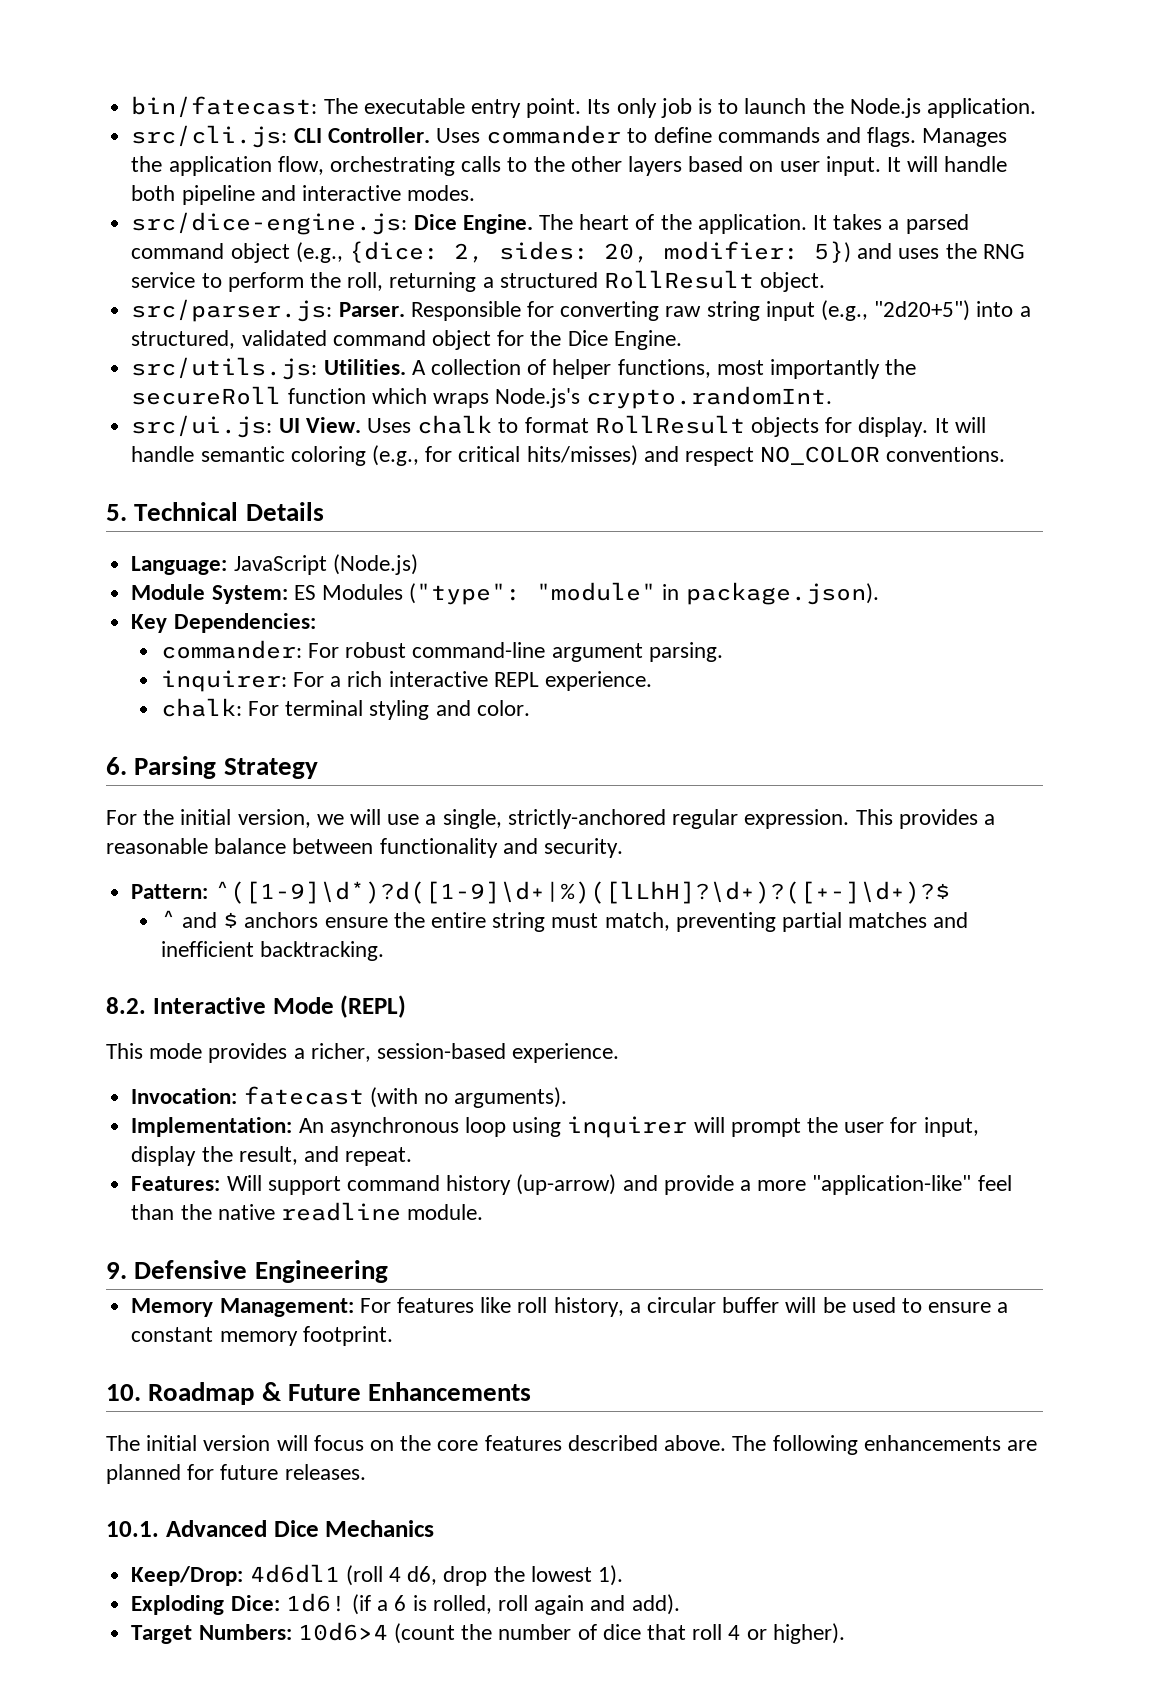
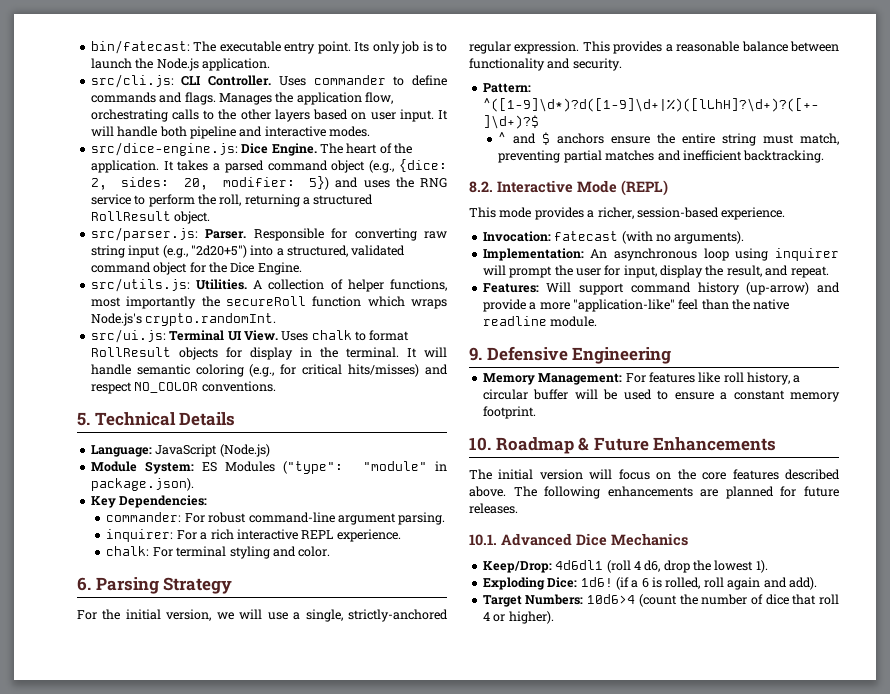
(273, 426) none -> [169,330,225,341] Terminal
[858,417,929,437] display. -> [249,347,399,360] display in the terminal.

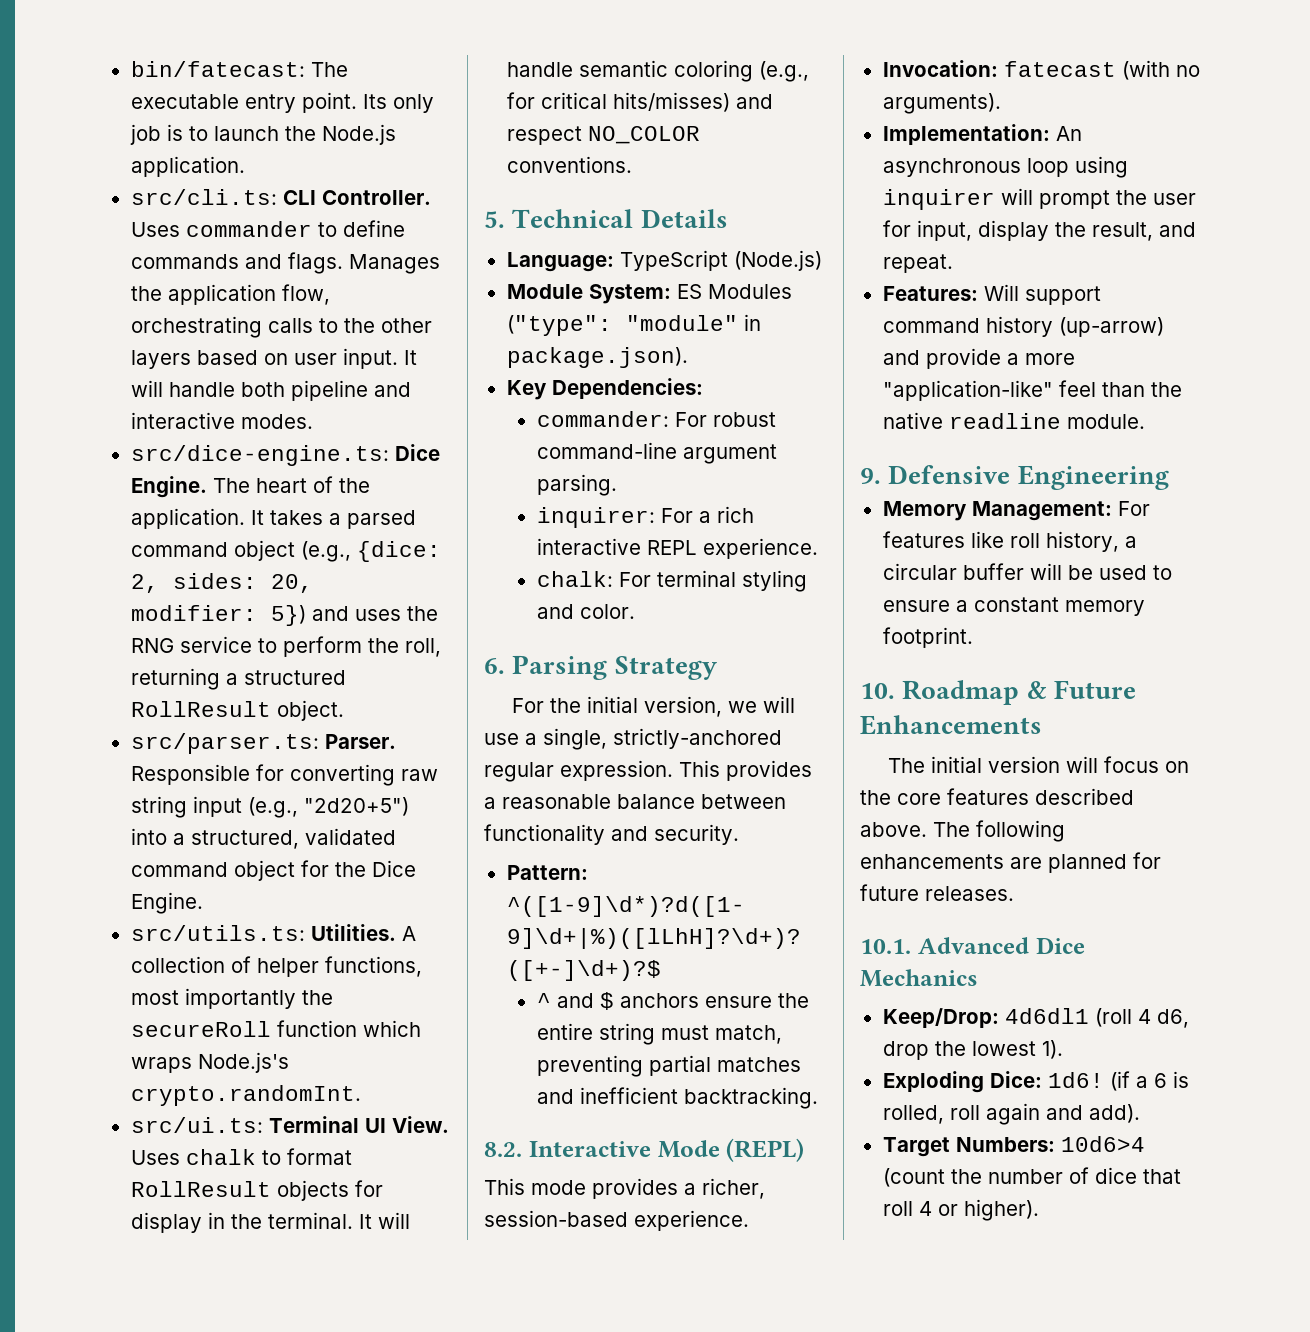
[90,74,174,88] src/cli.js: -> [130,189,277,205] src/cli.ts:
[90,142,238,156] src/dice-engine.js: -> [130,445,389,466] src/dice-engine.ts:
[90,227,198,241] src/parser.js: -> [130,733,319,754] src/parser.ts:
[90,278,190,292] src/utils.js: -> [130,925,305,941] src/utils.ts:
[90,329,166,343] src/ui.js: -> [130,1117,263,1133] src/ui.ts:
[155,444,218,457] JavaScript -> [619,250,728,271] TypeScript

